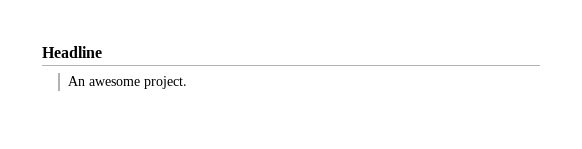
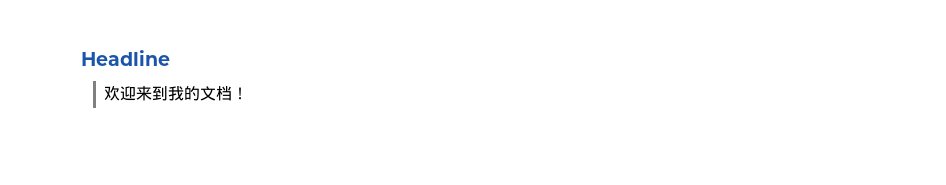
[67,76,187,89] An awesome project. -> [104,85,249,101] 欢迎来到我的文档！

